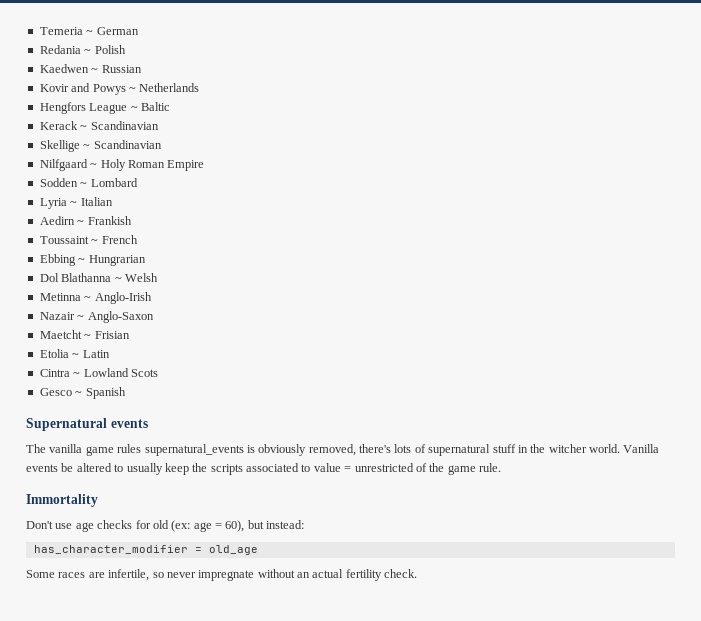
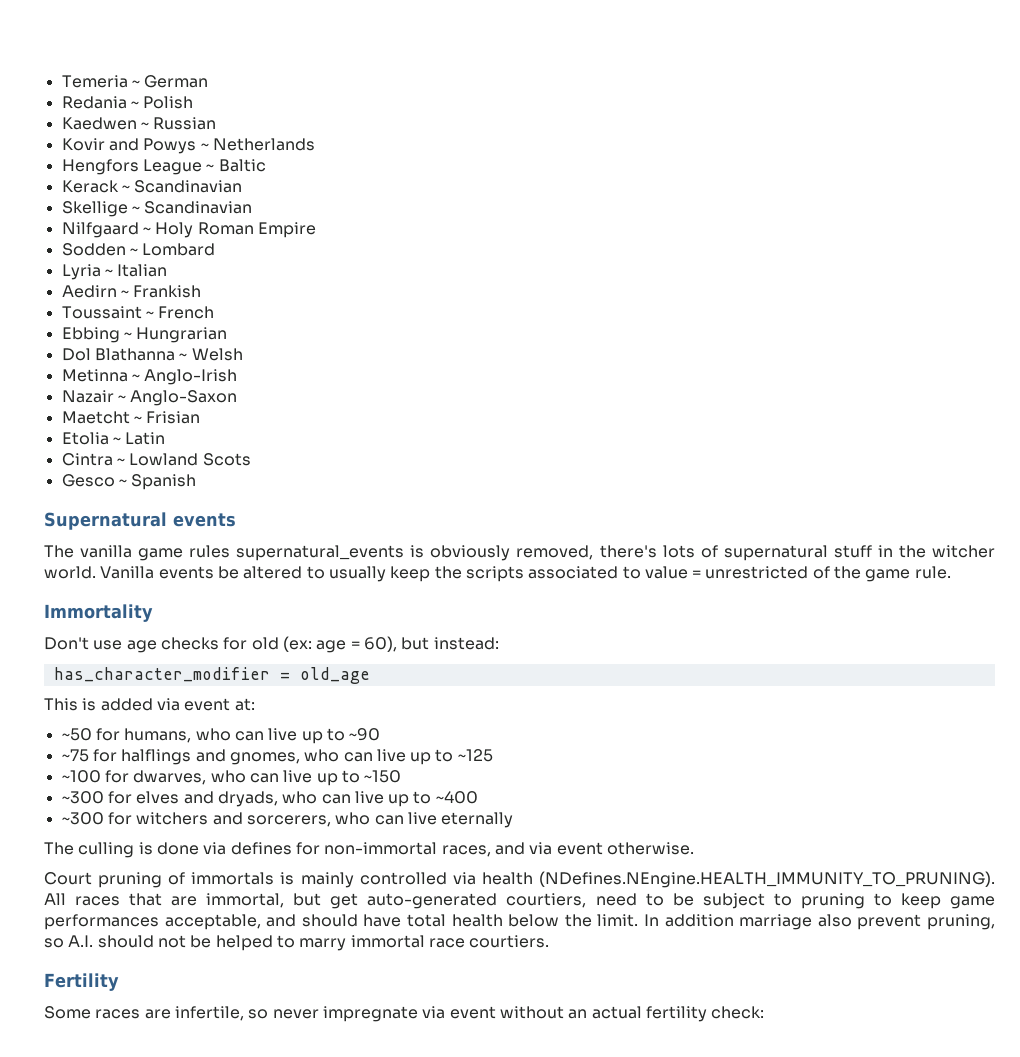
(258, 550) none -> [44,698,255,711] [61,728,381,744] [61,749,493,765] [61,770,402,786] [61,791,478,807] [61,812,514,828] [44,842,694,858] [44,871,995,888] [44,893,995,909] [44,914,996,930] [44,935,550,951] [44,973,119,991] // This is added via event at: // ~50 for humans, who can live up to ~90 // ~75 for halflings and gnomes, who can live up to ~125 // ~100 for dwarves, who can live up to ~150 // ~300 for elves and dryads, who can live up to ~400 // ~300 for witchers and sorcerers, who can live eternally // The culling is done via defines for non-immortal races, and via event otherwise. // Court pruning of immortals is mainly controlled via health (NDefines.NEngine.HEALTH_IMMUNITY_TO_PRUNING). All races that are immortal, but get auto-generated courtiers, need to be subject to pruning to keep game performances acceptable, and should have total health below the limit. In addition marriage also prevent pruning, so A.I. should not be helped to marry immortal race courtiers. // Fertility
(255, 575) none -> [422,1006,496,1019] via event
[384,569,418,578] check. -> [711,1006,765,1019] check:

